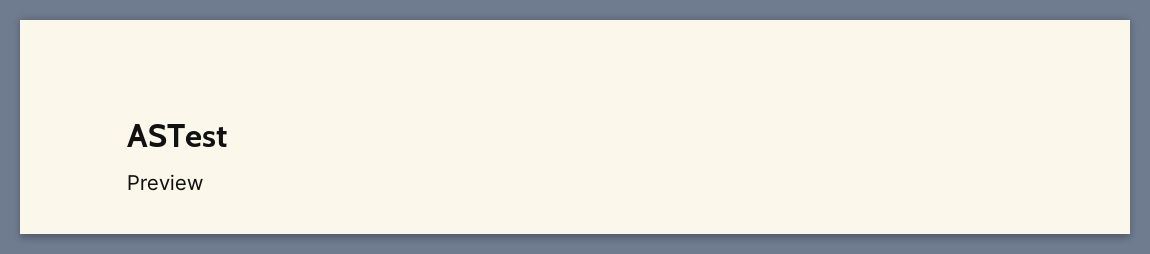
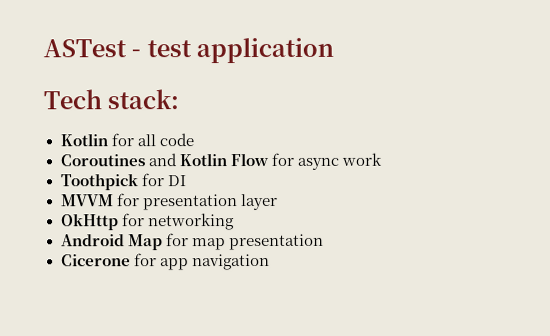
[127,174,203,191] // Preview -> [131,37,335,64] [43,89,180,110] [59,133,194,147] [59,152,382,170] [60,173,187,191] [60,193,278,211] [60,213,235,231] [60,233,324,251] [60,253,270,271] - test application // Tech stack: // Kotlin for all code // Coroutines and Kotlin Flow for async work // Toothpick for DI // MVVM for presentation layer // OkHttp for networking // Android Map for map presentation // Cicerone for app navigation

